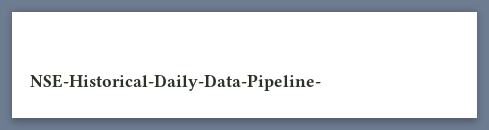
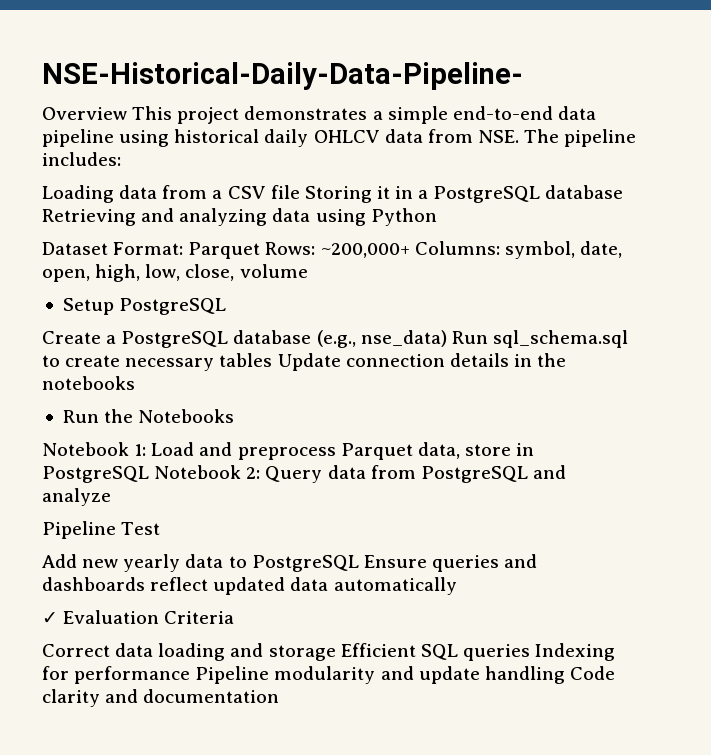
(321, 82) none -> [42,106,596,124] [42,129,637,147] [42,152,121,166] [42,185,624,203] [42,208,437,226] [42,241,622,259] [42,264,308,282] [62,298,227,315] [42,330,628,348] [42,353,567,371] [42,376,135,390] [62,409,235,423] [42,442,535,460] [42,465,566,483] [42,488,111,506] [42,521,161,539] [42,554,538,572] [42,577,457,595] [42,610,235,624] [42,643,616,661] [42,666,615,684] [42,689,280,707] // Overview This project demonstrates a simple end-to-end data pipeline using historical daily OHLCV data from NSE. The pipeline includes: // Loading data from a CSV file Storing it in a PostgreSQL database Retrieving and analyzing data using Python // Dataset Format: Parquet Rows: ~200,000+ Columns: symbol, date, open, high, low, close, volume // Setup PostgreSQL // Create a PostgreSQL database (e.g., nse_data) Run sql_schema.sql to create necessary tables Update connection details in the notebooks // Run the Notebooks // Notebook 1: Load and preprocess Parquet data, store in PostgreSQL Notebook 2: Query data from PostgreSQL and analyze // Pipeline Test // Add new yearly data to PostgreSQL Ensure queries and dashboards reflect updated data automatically // ✓ Evaluation Criteria // Correct data loading and storage Efficient SQL queries Indexing for performance Pipeline modularity and update handling Code clarity and documentation

